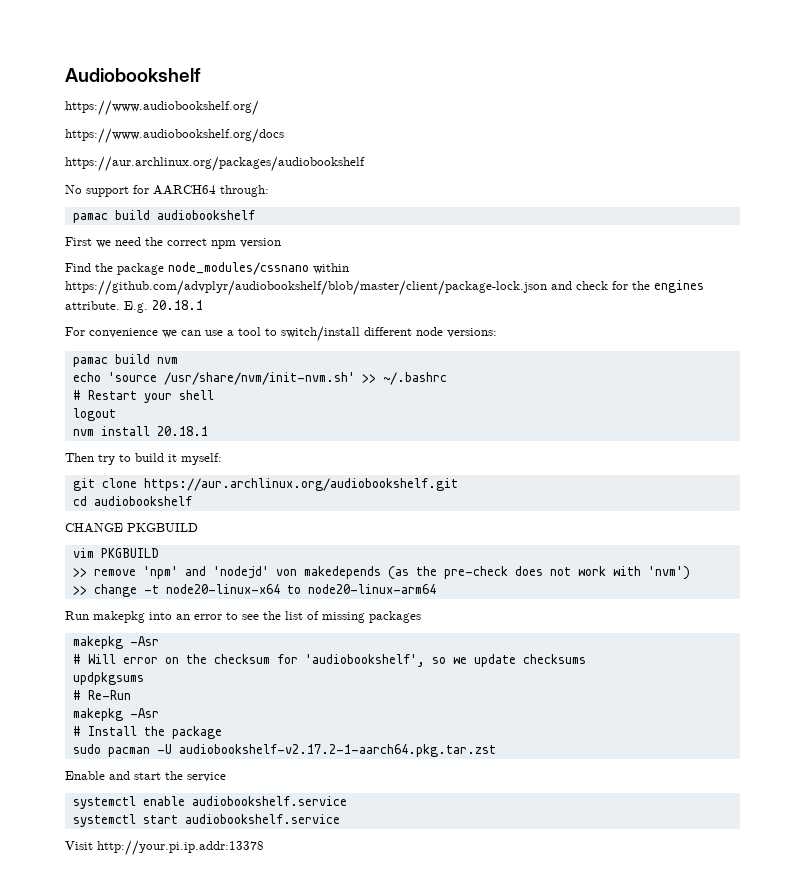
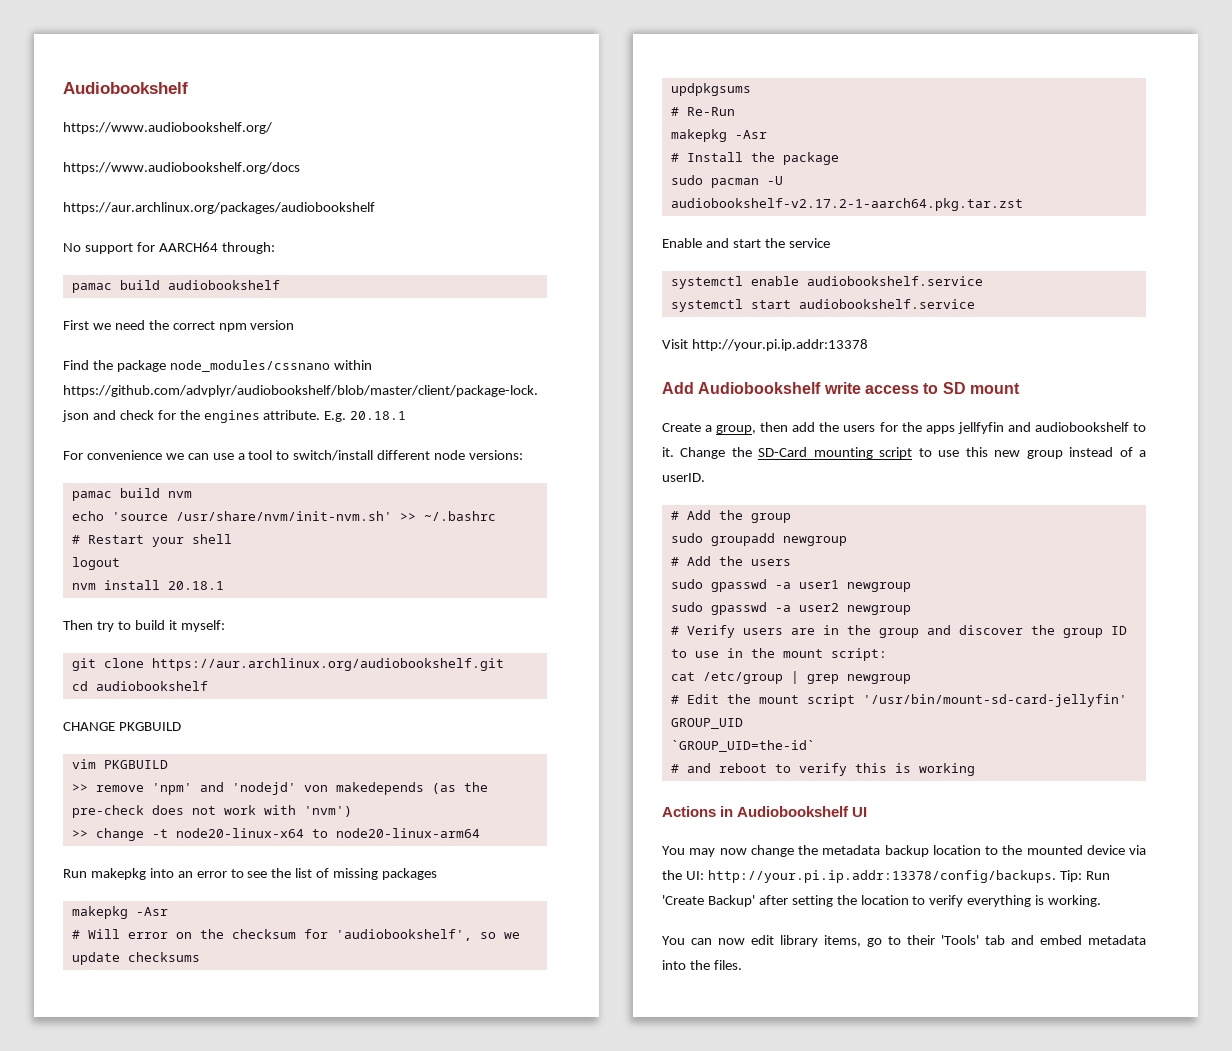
(264, 848) none -> [662,382,1020,394] [662,422,1146,434] [662,447,1146,459] [662,473,705,482] [670,510,791,523] [670,533,847,546] [670,556,791,566] [670,579,911,592] [670,602,911,615] [670,625,1127,638] [670,648,887,661] [670,671,911,684] [670,694,1127,707] [670,718,743,729] [670,740,815,752] [670,763,975,776] [662,806,868,817] [662,845,1146,857] [662,870,1110,883] [662,895,1102,907] [662,935,1146,947] [662,960,742,970] // Add Audiobookshelf write access to SD mount // Create a group, then add the users for the apps jellfyfin and audiobookshelf to it. Change the SD-Card mounting script to use this new group instead of a userID. // # Add the group // sudo groupadd newgroup // # Add the users // sudo gpasswd -a user1 newgroup // sudo gpasswd -a user2 newgroup // # Verify users are in the group and discover the group ID to use in the mount script: // cat /etc/group | grep newgroup // # Edit the mount script '/usr/bin/mount-sd-card-jellyfin' GROUP_UID // `GROUP_UID=the-id` // # and reboot to verify this is working // Actions in Audiobookshelf UI // You may now change the metadata backup location to the mounted device via the UI: http://your.pi.ip.addr:13378/config/backups. Tip: Run 'Create Backup' after setting the location to verify everything is working. // You can now edit library items, go to their 'Tools' tab and embed metadata into the files.

